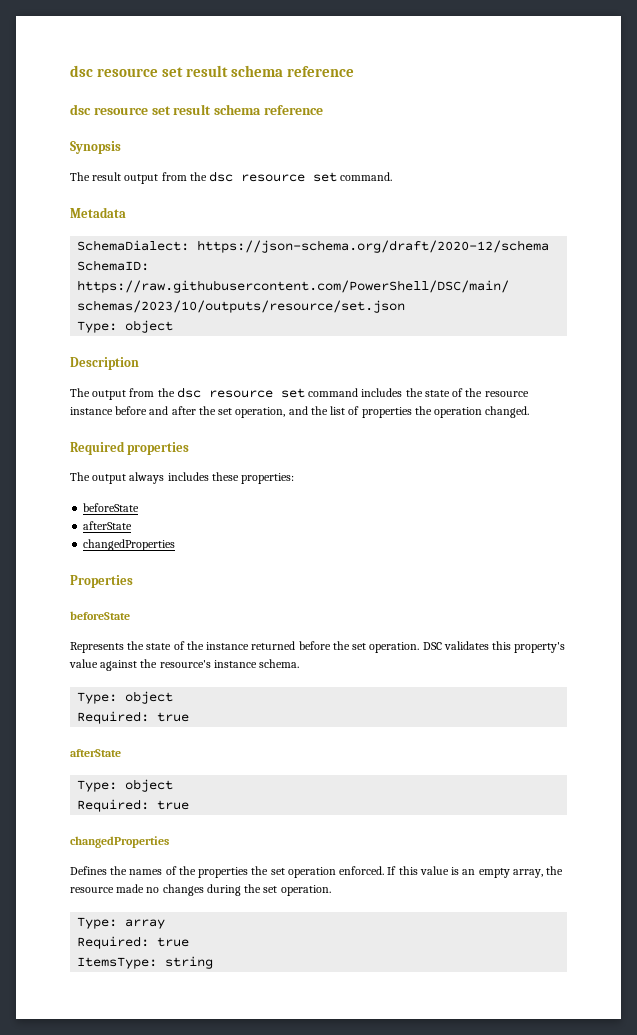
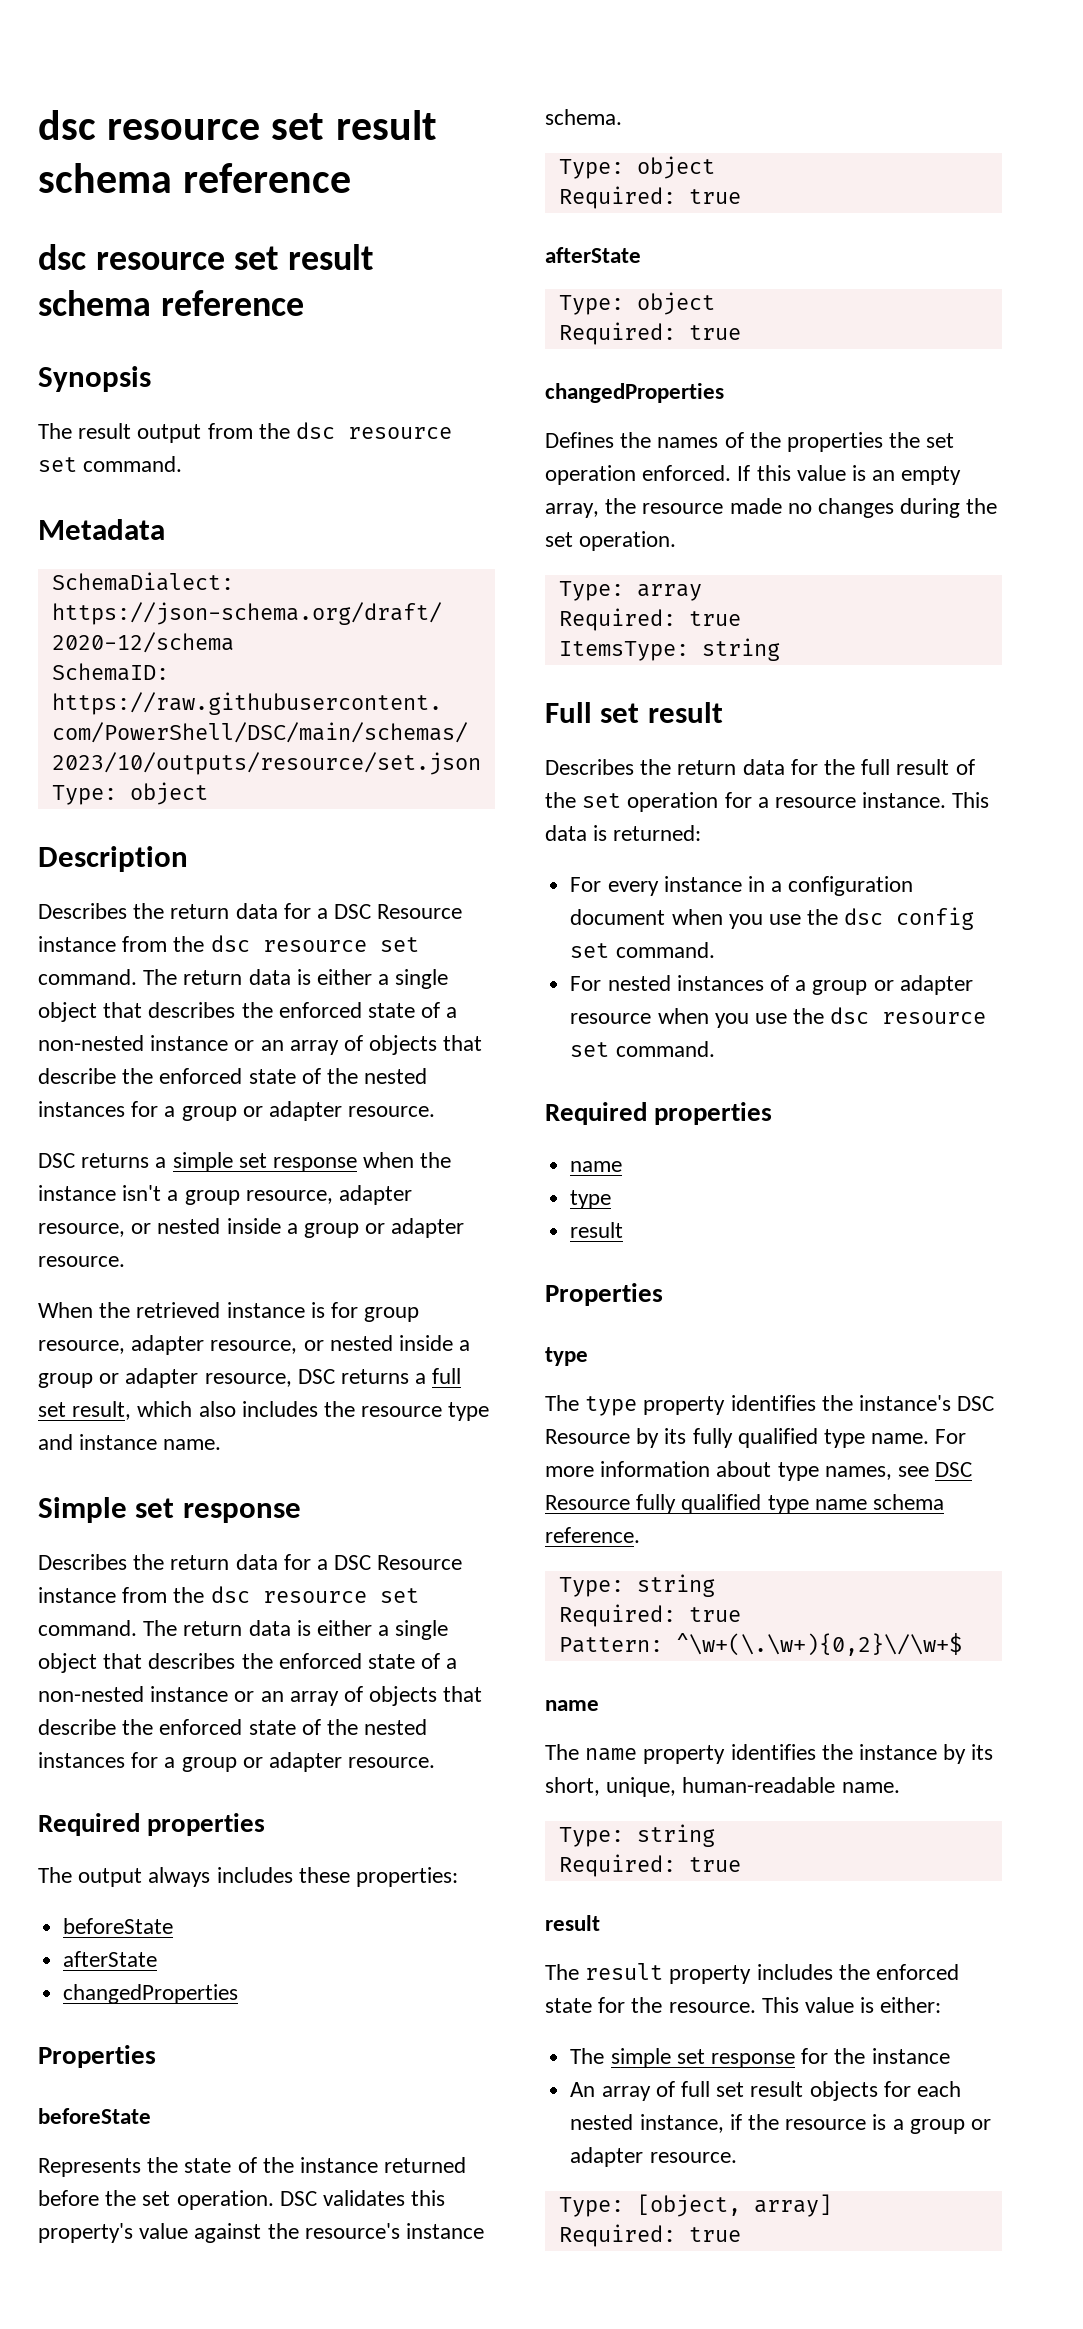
[70,387,529,400] [70,406,530,418] The output from the dsc resource set command includes the state of the resource instance before and after the set operation, and the list of properties the operation changed. -> [38,903,463,919] [38,935,419,952] [38,969,449,989] [38,1002,458,1022] [38,1035,483,1055] [38,1068,428,1084] [38,1101,436,1121] [38,1152,452,1172] [38,1185,413,1205] [38,1218,465,1238] [38,1256,125,1267] [38,1302,420,1322] [38,1335,471,1355] [38,1368,462,1388] [38,1401,490,1421] [38,1434,222,1450] [38,1497,301,1523] [38,1554,463,1570] [38,1586,419,1603] [38,1620,449,1640] [38,1653,458,1673] [38,1686,483,1706] [38,1719,428,1735] [38,1752,436,1772] Describes the return data for a DSC Resource instance from the dsc resource set command. The return data is either a single object that describes the enforced state of a non-nested instance or an array of objects that describe the enforced state of the nested instances for a group or adapter resource. // DSC returns a simple set response when the instance isn't a group resource, adapter resource, or nested inside a group or adapter resource. // When the retrieved instance is for group resource, adapter resource, or nested inside a group or adapter resource, DSC returns a full set result, which also includes the resource type and instance name. // Simple set response // Describes the return data for a DSC Resource instance from the dsc resource set command. The return data is either a single object that describes the enforced state of a non-nested instance or an array of objects that describe the enforced state of the nested instances for a group or adapter resource.
(214, 962) none -> [545,702,723,723] [545,759,975,775] [545,792,990,812] [545,825,702,841] [570,876,914,896] [570,907,975,930] [570,942,715,958] [570,975,973,995] [570,1007,987,1028] [570,1041,715,1057] [545,1102,773,1125] [570,1161,623,1172] [570,1190,612,1209] [570,1222,624,1238] [545,1283,663,1306] [545,1347,588,1366] [545,1395,995,1416] [545,1428,967,1448] [545,1461,973,1481] [545,1494,945,1514] [545,1527,640,1543] [558,1574,715,1597] [558,1604,741,1627] [558,1633,962,1656] [545,1700,599,1711] [545,1744,994,1764] [545,1777,900,1797] [558,1824,715,1847] [558,1854,741,1877] [545,1915,600,1931] [545,1963,960,1984] [545,1997,942,2013] [570,2048,950,2068] [570,2081,961,2101] [570,2114,991,2134] [570,2147,737,2167] [558,2194,832,2217] [558,2224,741,2247] // Full set result // Describes the return data for the full result of the set operation for a resource instance. This data is returned: // For every instance in a configuration document when you use the dsc config set command. // For nested instances of a group or adapter resource when you use the dsc resource set command. // Required properties // name // type // result // Properties // type // The type property identifies the instance's DSC Resource by its fully qualified type name. For more information about type names, see DSC Resource fully qualified type name schema reference. // Type: string // Required: true // Pattern: ^\w+(\.\w+){0,2}\/\w+$ // name // The name property identifies the instance by its short, unique, human-readable name. // Type: string // Required: true // result // The result property includes the enforced state for the resource. This value is either: // The simple set response for the instance // An array of full set result objects for each nested instance, if the resource is a group or adapter resource. // Type: [object, array] // Required: true

